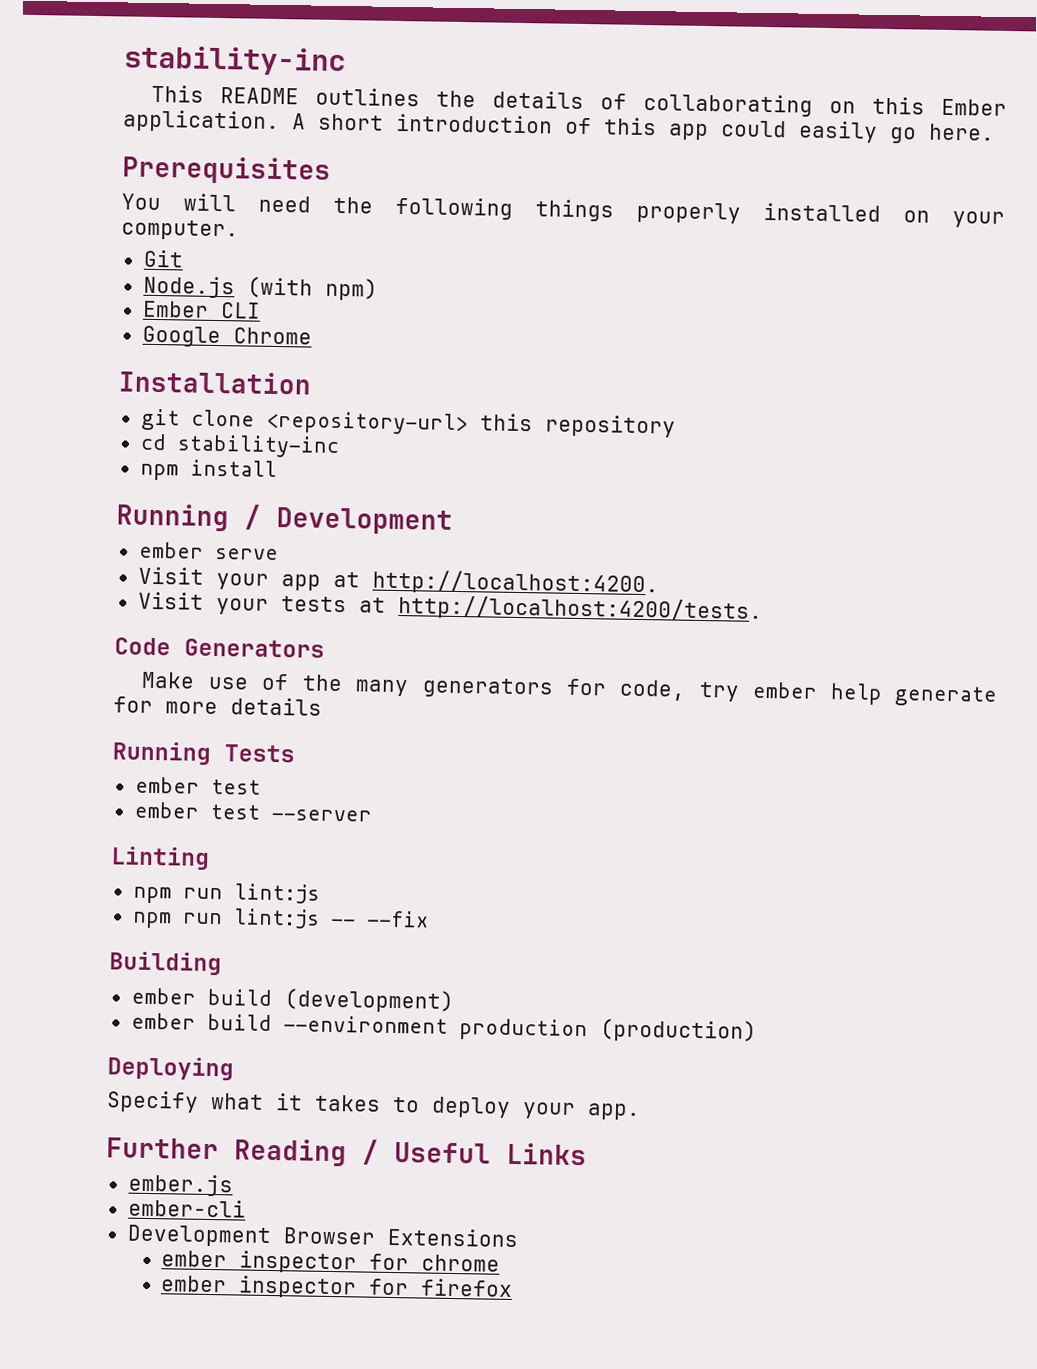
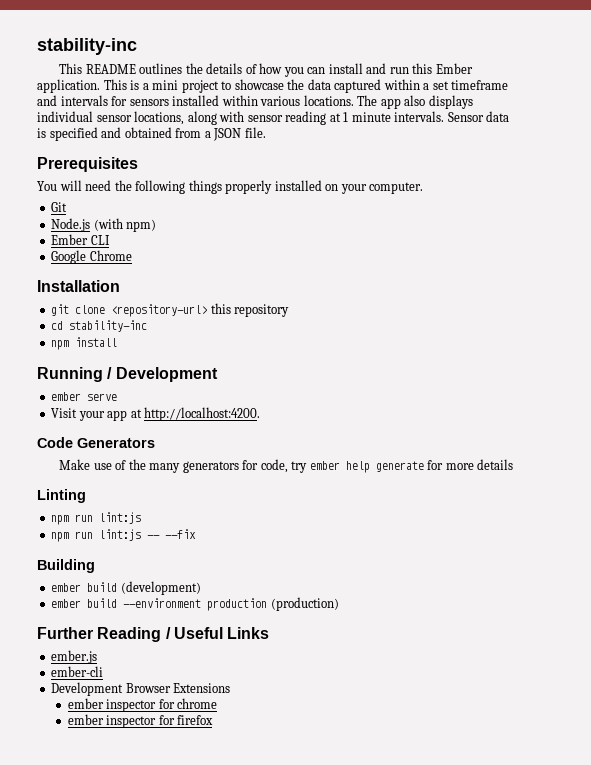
[643,92,1007,117] [123,109,995,144] collaborating on this Ember application. A short introduction of this app could easily go here. -> [259,63,473,77] [37,79,509,93] [37,95,473,109] [37,111,510,125] [37,127,266,141] how you can install and run this Ember application. This is a mini project to showcase the data captured within a set timeframe and intervals for sensors installed within various locations. The app also displays individual sensor locations, along with sensor reading at 1 minute intervals. Sensor data is specified and obtained from a JSON file.
[137,591,763,623] // Visit your tests at http://localhost:4200/tests. -> (261, 414) none
[112,741,295,765] [134,776,261,795] [133,801,372,822] // Running Tests // ember test // ember test --server -> (514, 464) none
[107,1056,234,1081] [106,1090,641,1121] // Deploying // Specify what it takes to deploy your app. -> (339, 604) none

